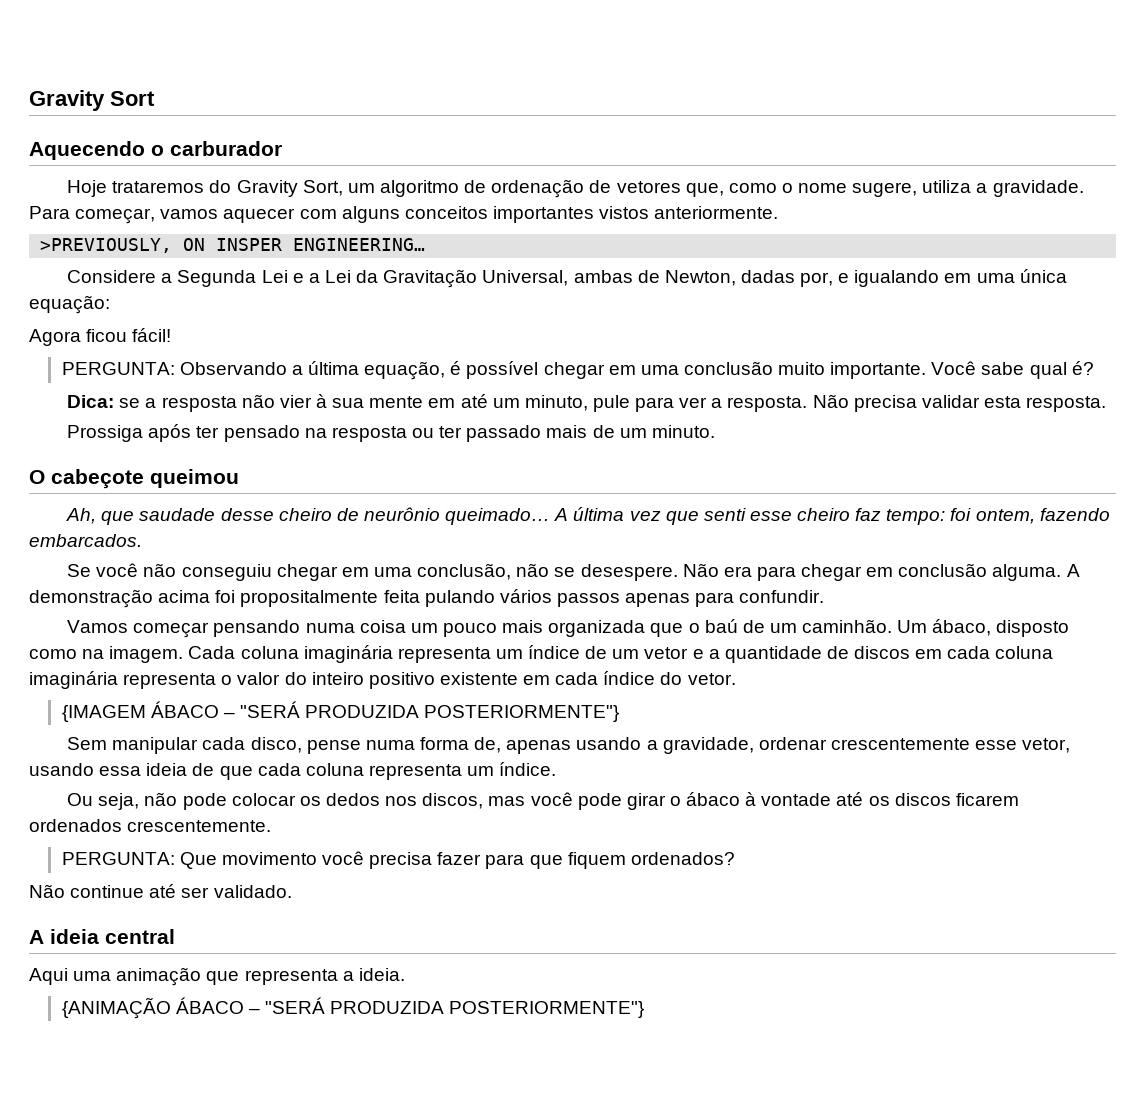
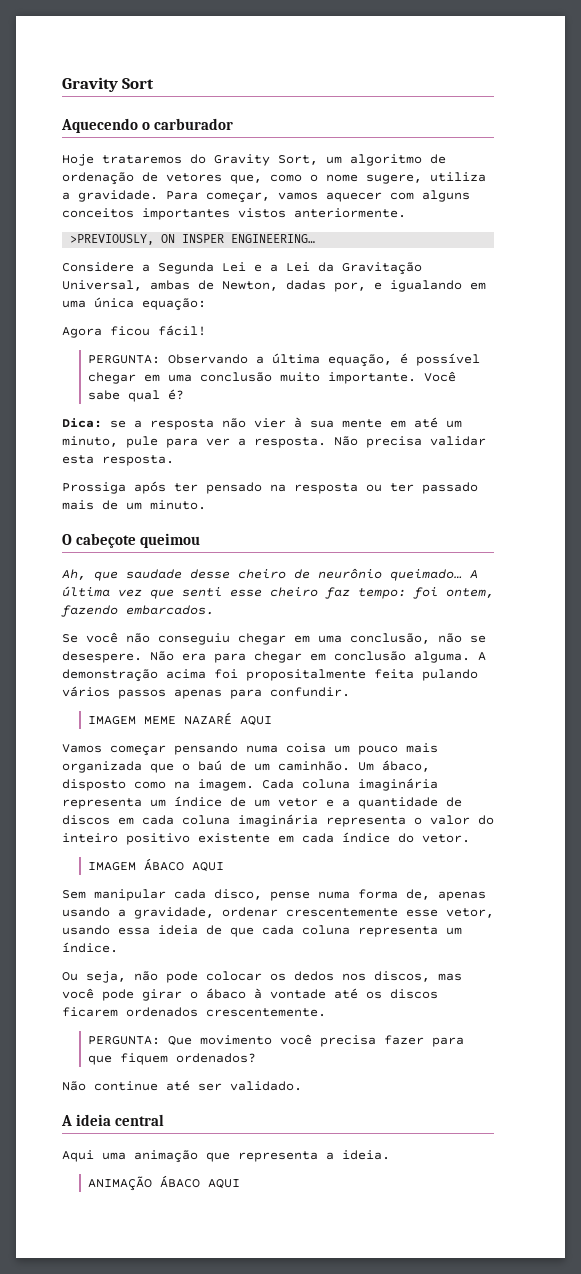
(825, 596) none -> [88,712,273,726] // IMAGEM MEME NAZARÉ AQUI
[61,701,620,722] {IMAGEM ÁBACO – "SERÁ PRODUZIDA POSTERIORMENTE"} -> [88,858,225,872] IMAGEM ÁBACO AQUI
[61,997,645,1019] {ANIMAÇÃO ÁBACO – "SERÁ PRODUZIDA POSTERIORMENTE"} -> [88,1175,241,1191] ANIMAÇÃO ÁBACO AQUI

